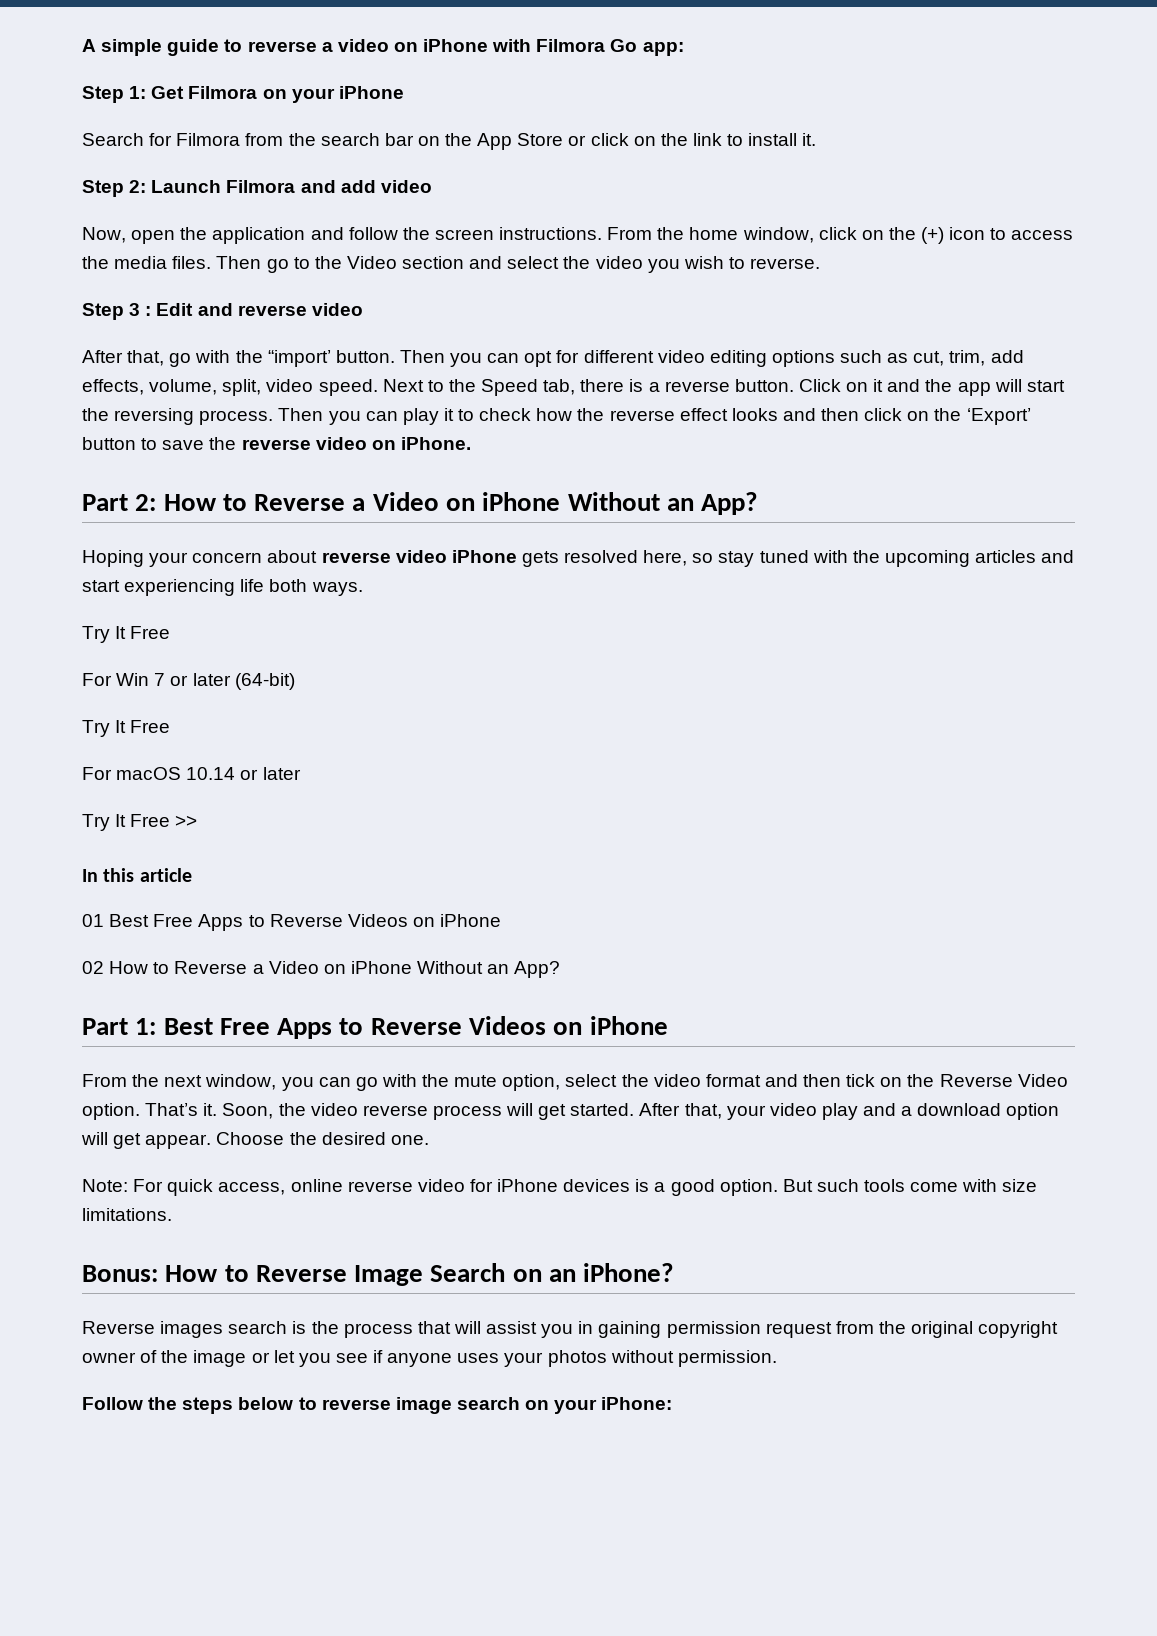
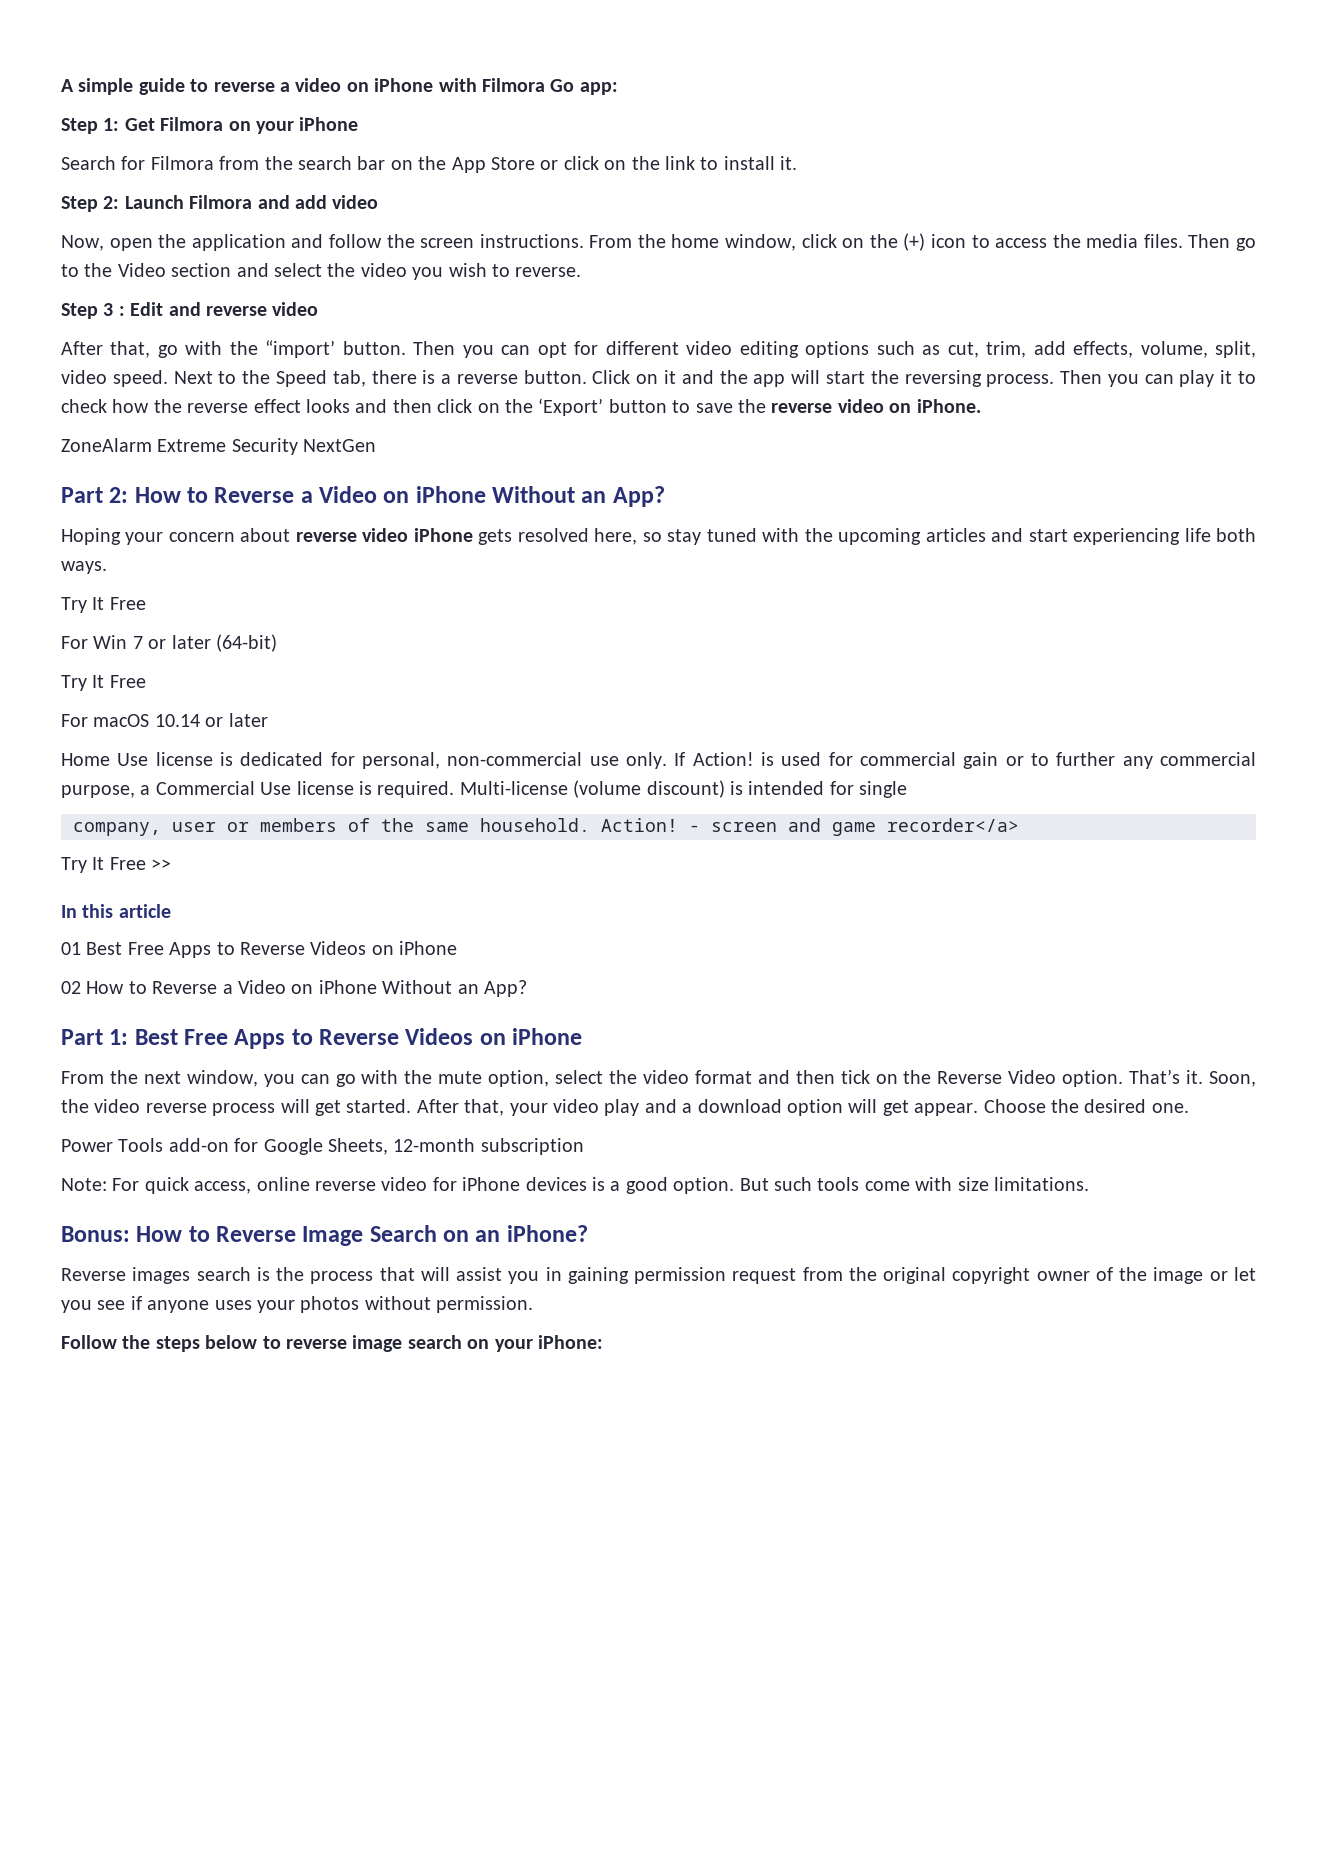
(471, 443) none -> [61,438,377,455] // ZoneAlarm Extreme Security NextGen
(301, 773) none -> [61,752,1257,769] [61,780,908,798] [73,818,1019,836] // Home Use license is dedicated for personal, non-commercial use only. If Action! is used for commercial gain or to further any commercial purpose, a Commercial Use license is required. Multi-license (volume discount) is intended for single // company, user or members of the same household. Action! - screen and game recorder</a>
(429, 1140) none -> [61,1138,584,1155] // Power Tools add-on for Google Sheets, 12-month subscription

